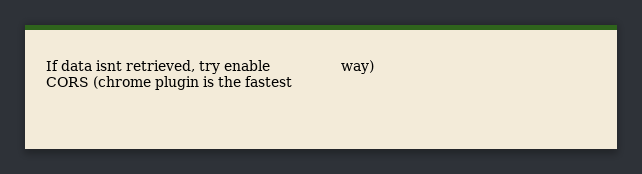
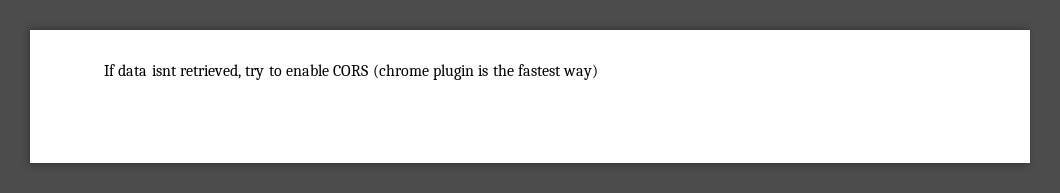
(220, 67) none -> [268,66,282,76] to

